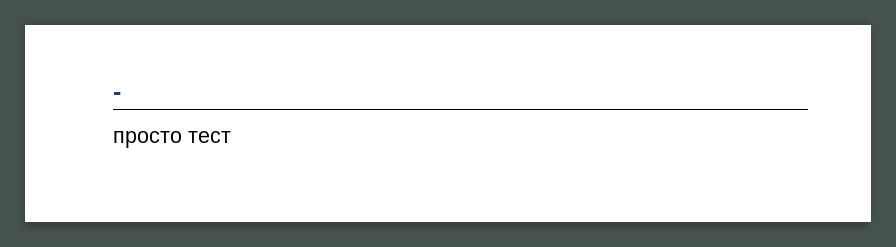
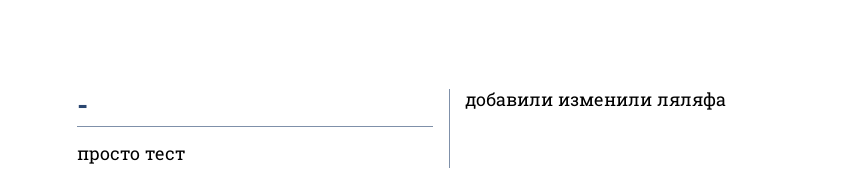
(231, 137) none -> [465,92,726,110] // добавили изменили ляляфа

